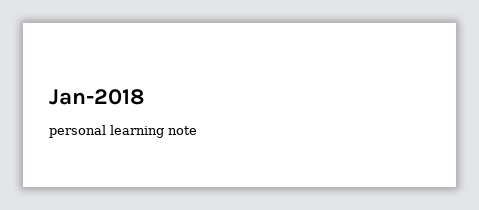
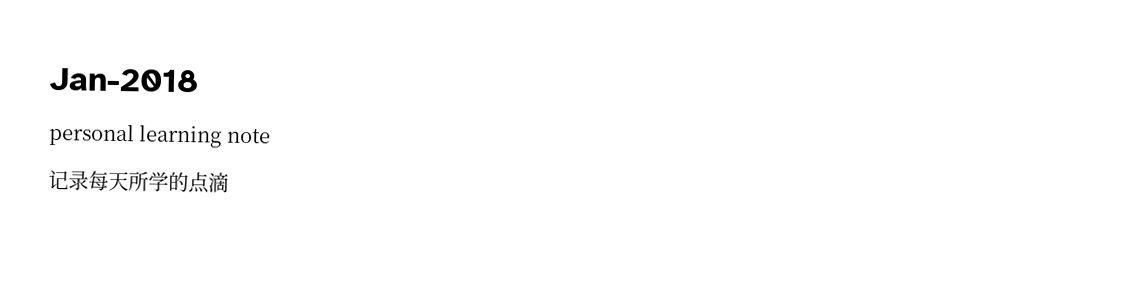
(197, 130) none -> [48,169,229,194] // 记录每天所学的点滴

